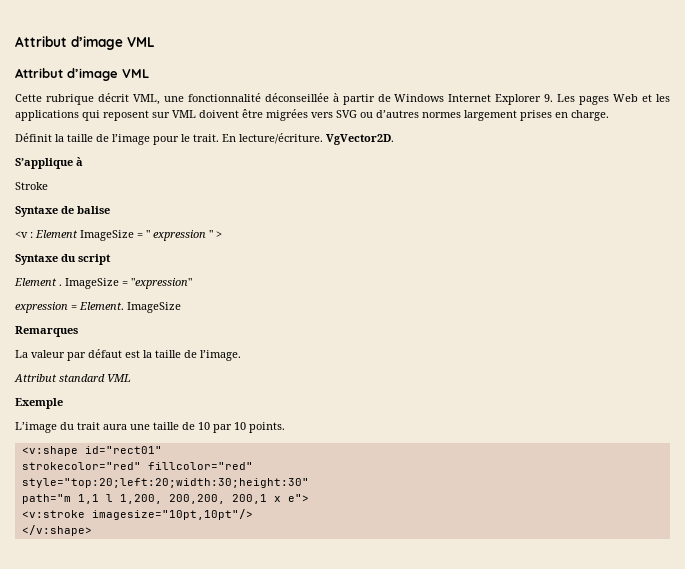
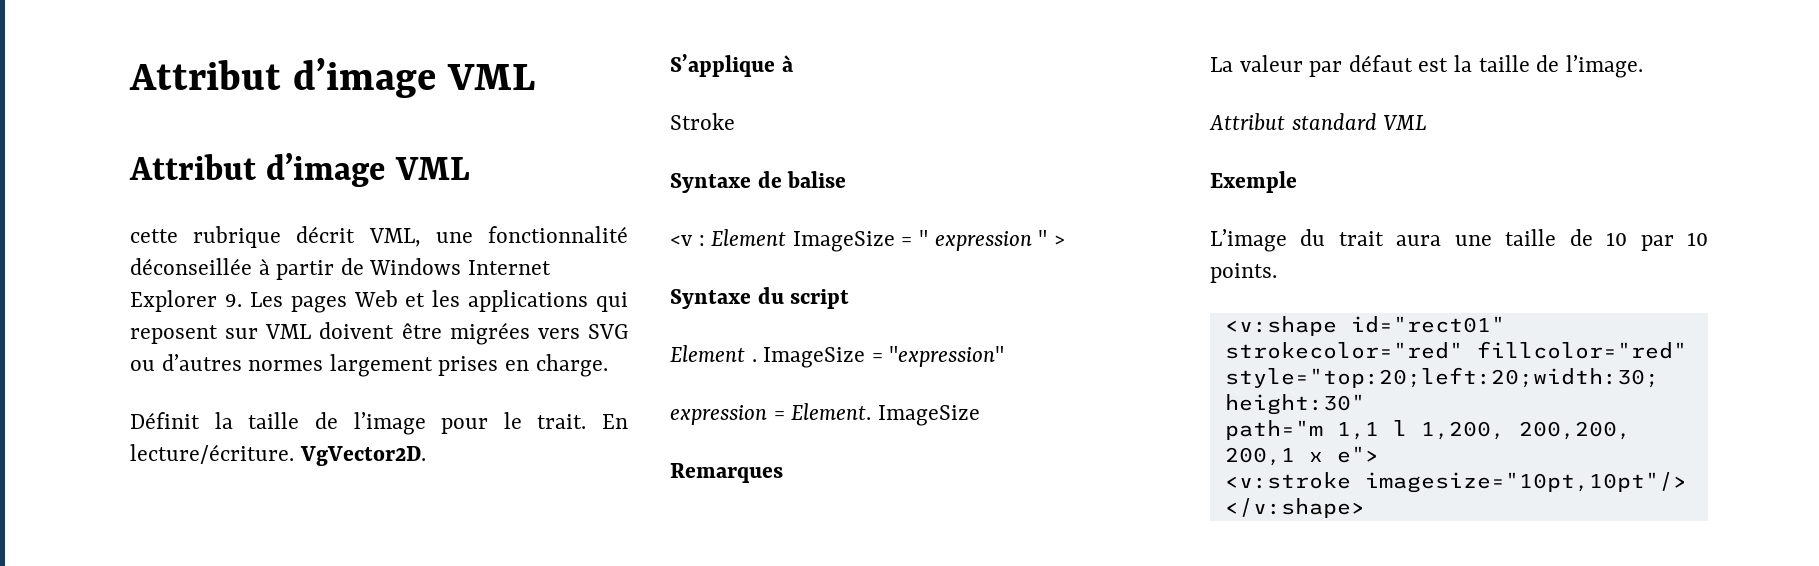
[15,94,42,102] Cette -> [130,229,178,243] cette

